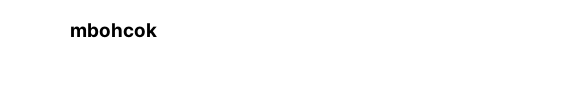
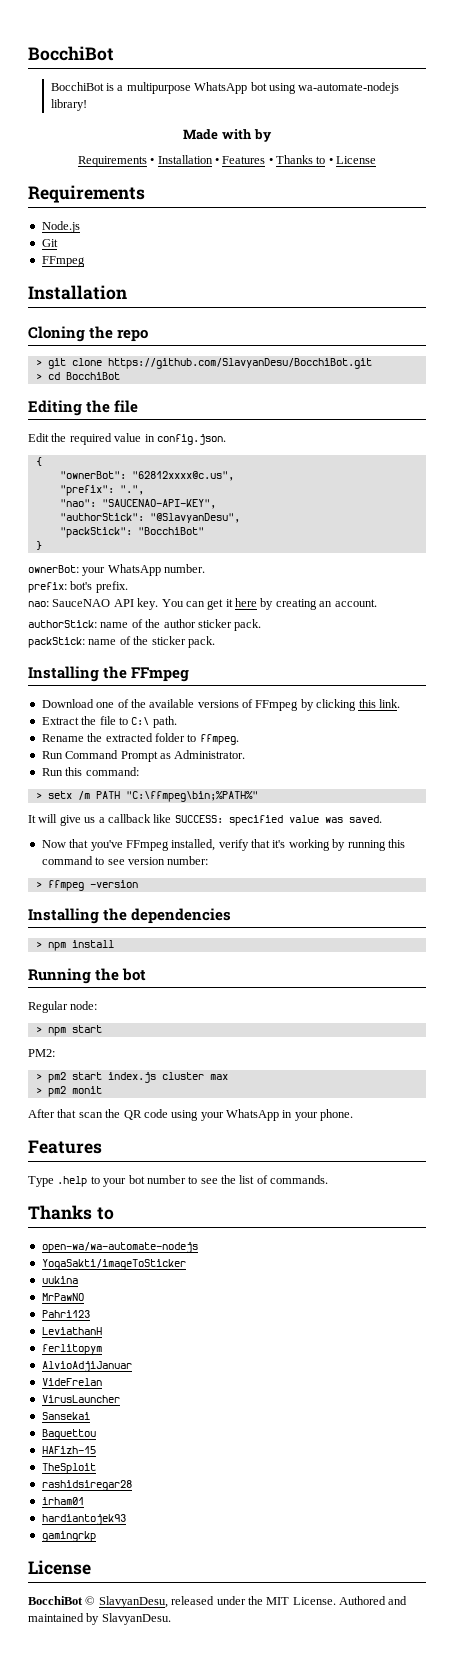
[70,23,157,38] mbohcok -> [28,46,114,61] [50,82,400,94] [50,99,87,111] [183,129,272,142] [77,155,377,167] [28,185,145,203] [41,221,80,233] [41,239,58,247] [41,256,85,267] [28,285,127,300] [28,326,149,342] [35,358,372,369] [35,372,120,380] [28,400,139,416] [28,433,226,445] [35,457,42,466] [59,471,234,481] [59,485,144,496] [59,499,216,509] [59,513,240,523] [59,527,204,538] [35,541,42,550] [28,564,206,576] [28,581,128,593] [28,598,377,610] [28,619,262,631] [28,636,215,648] [28,666,190,682] [41,699,400,711] [41,716,177,728] [41,733,239,745] [41,750,246,762] [41,767,139,776] [35,791,258,802] [28,814,382,826] [41,839,405,851] [41,856,209,865] [35,880,138,891] [28,908,232,924] [35,940,114,951] [28,968,147,984] [28,1001,98,1013] [35,1025,102,1036] [28,1049,55,1057] [35,1072,228,1083] [35,1086,102,1097] [28,1109,354,1121] [28,1140,102,1154] [28,1175,329,1187] [28,1205,114,1220] [41,1242,198,1253] [41,1259,186,1270] [41,1276,78,1284] [41,1293,84,1301] [41,1310,90,1318] [41,1327,102,1335] [41,1344,102,1355] [41,1361,132,1372] [41,1378,102,1386] [41,1395,120,1403] [41,1412,90,1420] [41,1429,96,1440] [41,1446,96,1454] [41,1463,96,1474] [41,1480,132,1491] [41,1497,84,1505] [41,1514,126,1525] [41,1531,96,1542] [28,1560,91,1575] [28,1596,408,1608] [28,1613,171,1625] BocchiBot // BocchiBot is a multipurpose WhatsApp bot using wa-automate-nodejs library! // Made with by // Requirements • Installation • Features • Thanks to • License // Requirements // Node.js // Git // FFmpeg // Installation // Cloning the repo // > git clone https://github.com/SlavyanDesu/BocchiBot.git // > cd BocchiBot // Editing the file // Edit the required value in config.json. // { // "ownerBot": "62812xxxx@c.us", // "prefix": ".", // "nao": "SAUCENAO-API-KEY", // "authorStick": "@SlavyanDesu", // "packStick": "BocchiBot" // } // ownerBot: your WhatsApp number. // prefix: bot's prefix. // nao: SauceNAO API key. You can get it here by creating an account. // authorStick: name of the author sticker pack. // packStick: name of the sticker pack. // Installing the FFmpeg // Download one of the available versions of FFmpeg by clicking this link. // Extract the file to C:\ path. // Rename the extracted folder to ffmpeg. // Run Command Prompt as Administrator. // Run this command: // > setx /m PATH "C:\ffmpeg\bin;%PATH%" // It will give us a callback like SUCCESS: specified value was saved. // Now that you've FFmpeg installed, verify that it's working by running this command to see version number: // > ffmpeg -version // Installing the dependencies // > npm install // Running the bot // Regular node: // > npm start // PM2: // > pm2 start index.js cluster max // > pm2 monit // After that scan the QR code using your WhatsApp in your phone. // Features // Type .help to your bot number to see the list of commands. // Thanks to // open-wa/wa-automate-nodejs // YogaSakti/imageToSticker // uukina // MrPawNO // Pahri123 // LeviathanH // ferlitopym // AlvioAdjiJanuar // VideFrelan // VirusLauncher // Sansekai // Baguettou // HAFizh-15 // TheSploit // rashidsiregar28 // irham01 // hardiantojek93 // gamingrkp // License // BocchiBot © SlavyanDesu, released under the MIT License. Authored and maintained by SlavyanDesu.

